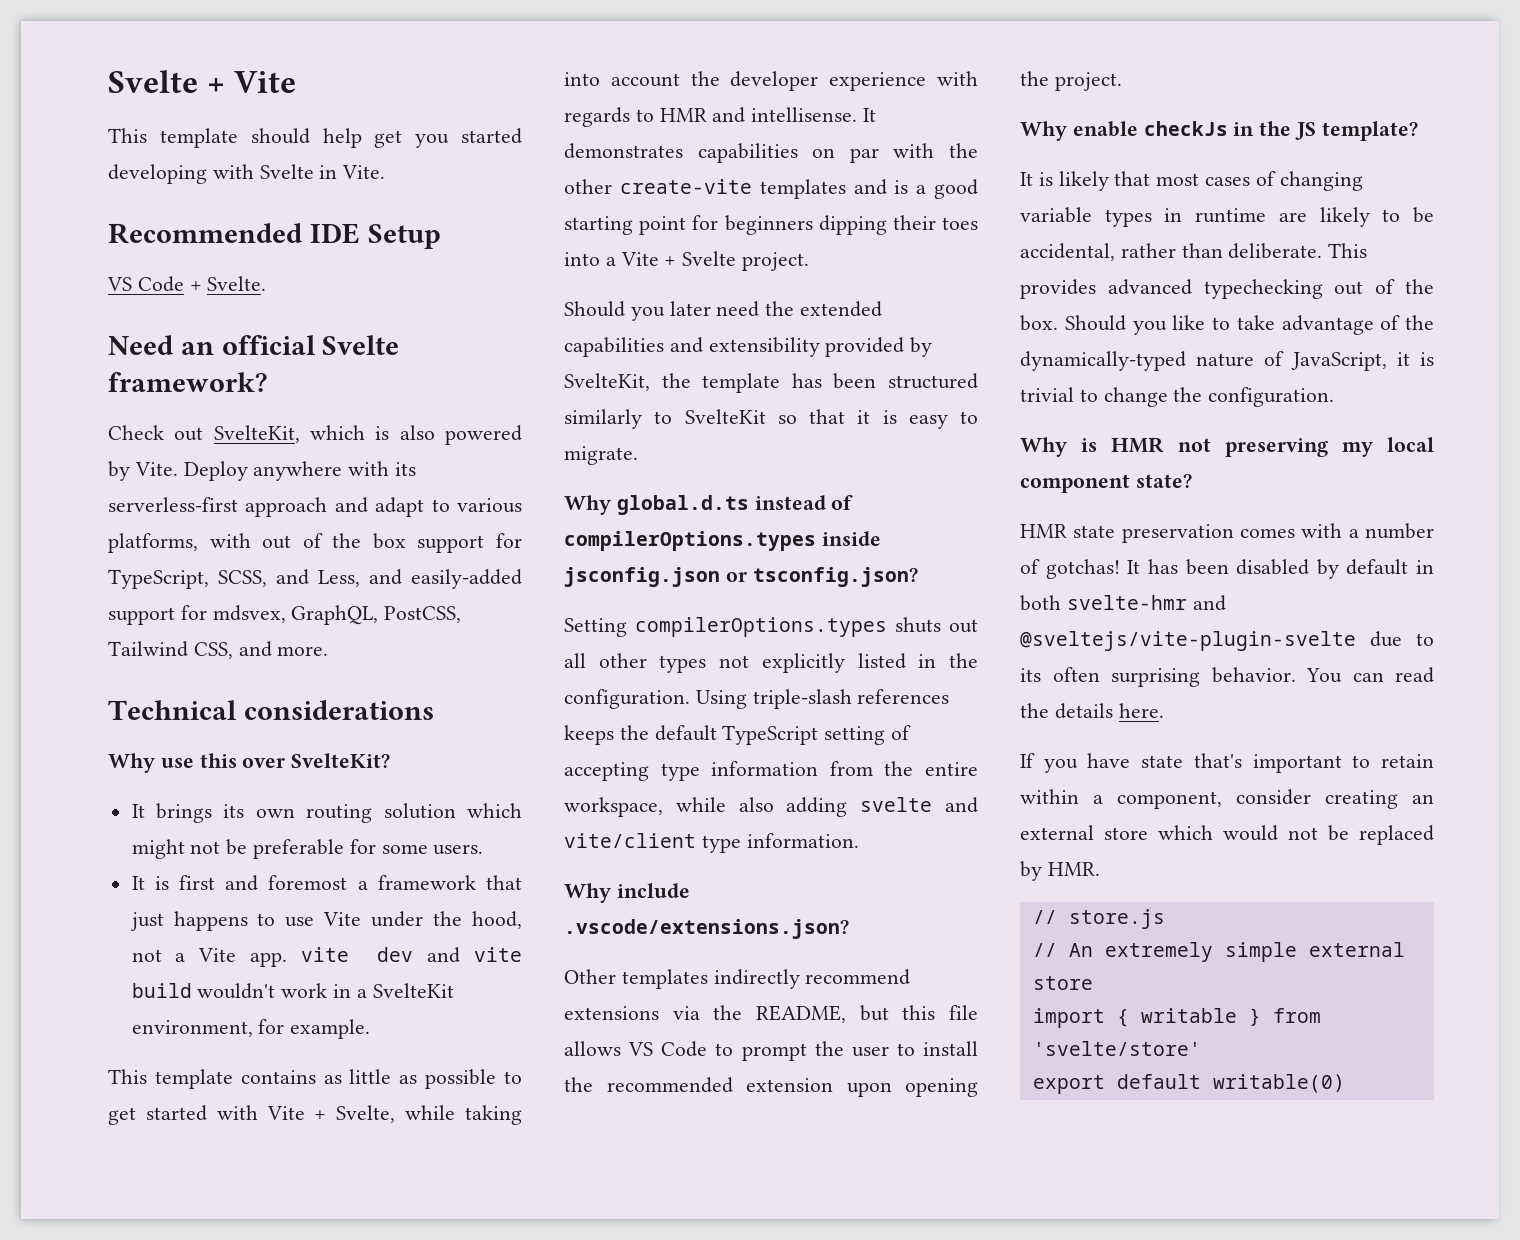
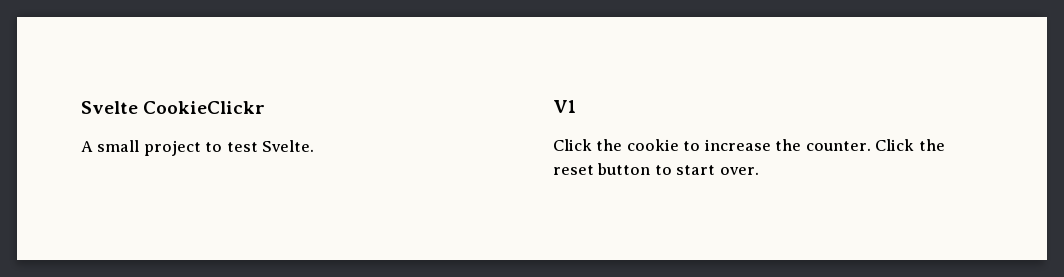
[108,70,297,93] [108,128,522,148] [108,164,386,184] [108,223,441,249] [107,276,267,292] [108,335,400,355] [108,372,267,392] [108,425,522,445] [108,461,417,481] [108,497,522,517] [108,533,522,553] [108,569,522,589] [108,605,462,625] [108,641,329,659] [108,700,434,720] [108,753,391,773] [131,803,522,823] [131,839,484,859] [131,875,522,891] [129,911,522,931] [131,947,522,967] [131,983,454,999] [131,1019,371,1039] [108,1069,522,1089] [108,1105,522,1125] [564,71,978,91] [564,107,877,127] [564,143,978,163] [564,179,978,199] [564,215,978,235] [564,251,810,271] [564,301,883,321] [564,337,933,357] [564,373,978,393] [564,409,978,429] [564,446,638,465] [564,495,854,515] [564,531,881,551] [564,567,918,587] [564,617,978,637] [564,653,978,673] [564,689,950,709] [564,725,912,745] [564,761,978,781] [564,797,978,817] [564,833,859,853] [564,883,690,903] [564,919,849,939] [564,969,911,989] [564,1005,978,1023] [564,1041,978,1061] [564,1077,978,1097] [1020,71,1122,91] [1020,121,1418,141] [1020,171,1363,191] [1020,207,1434,227] [1020,243,1368,261] [1020,279,1434,299] [1020,315,1434,335] [1020,351,1434,371] [1020,387,1335,407] [1020,437,1434,457] [1020,474,1192,493] [1020,523,1434,543] [1020,559,1434,579] [1020,595,1226,611] [1020,631,1434,651] [1020,667,1434,687] [1020,703,1164,719] [1020,753,1434,773] [1020,789,1434,809] [1020,825,1434,845] [1020,861,1100,881] [1032,909,1165,929] [1032,942,1405,962] [1032,976,1093,990] [1032,1008,1321,1028] [1032,1041,1201,1056] [1032,1074,1345,1094] Svelte + Vite // This template should help get you started developing with Svelte in Vite. // Recommended IDE Setup // VS Code + Svelte. // Need an official Svelte framework? // Check out SvelteKit, which is also powered by Vite. Deploy anywhere with its serverless-first approach and adapt to various platforms, with out of the box support for TypeScript, SCSS, and Less, and easily-added support for mdsvex, GraphQL, PostCSS, Tailwind CSS, and more. // Technical considerations // Why use this over SvelteKit? // It brings its own routing solution which might not be preferable for some users. // It is first and foremost a framework that just happens to use Vite under the hood, not a Vite app. vite dev and vite build wouldn't work in a SvelteKit environment, for example. // This template contains as little as possible to get started with Vite + Svelte, while taking into account the developer experience with regards to HMR and intellisense. It demonstrates capabilities on par with the other create-vite templates and is a good starting point for beginners dipping their toes into a Vite + Svelte project. // Should you later need the extended capabilities and extensibility provided by SvelteKit, the template has been structured similarly to SvelteKit so that it is easy to migrate. // Why global.d.ts instead of compilerOptions.types inside jsconfig.json or tsconfig.json? // Setting compilerOptions.types shuts out all other types not explicitly listed in the configuration. Using triple-slash references keeps the default TypeScript setting of accepting type information from the entire workspace, while also adding svelte and vite/client type information. // Why include .vscode/extensions.json? // Other templates indirectly recommend extensions via the README, but this file allows VS Code to prompt the user to install the recommended extension upon opening the project. // Why enable checkJs in the JS template? // It is likely that most cases of changing variable types in runtime are likely to be accidental, rather than deliberate. This provides advanced typechecking out of the box. Should you like to take advantage of the dynamically-typed nature of JavaScript, it is trivial to change the configuration. // Why is HMR not preserving my local component state? // HMR state preservation comes with a number of gotchas! It has been disabled by default in both svelte-hmr and @sveltejs/vite-plugin-svelte due to its often surprising behavior. You can read the details here. // If you have state that's important to retain within a component, consider creating an external store which would not be replaced by HMR. // // store.js // // An extremely simple external store // import { writable } from 'svelte/store' // export default writable(0) -> [81,101,266,114] [81,140,315,156] [553,100,576,113] [553,139,945,151] [553,163,759,175] Svelte CookieClickr // A small project to test Svelte. // V1 // Click the cookie to increase the counter. Click the reset button to start over.

